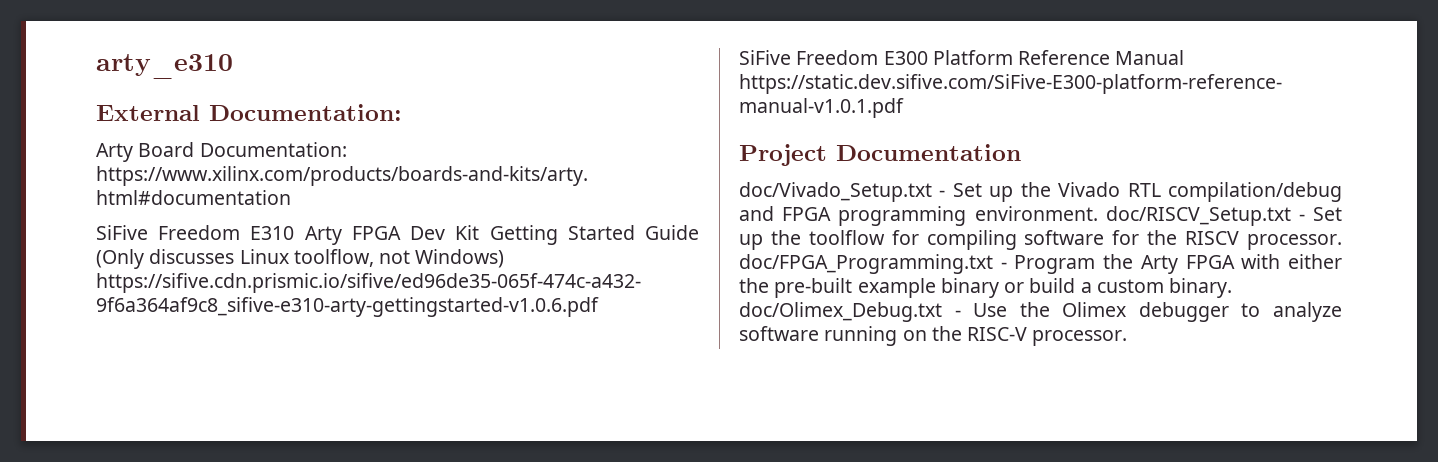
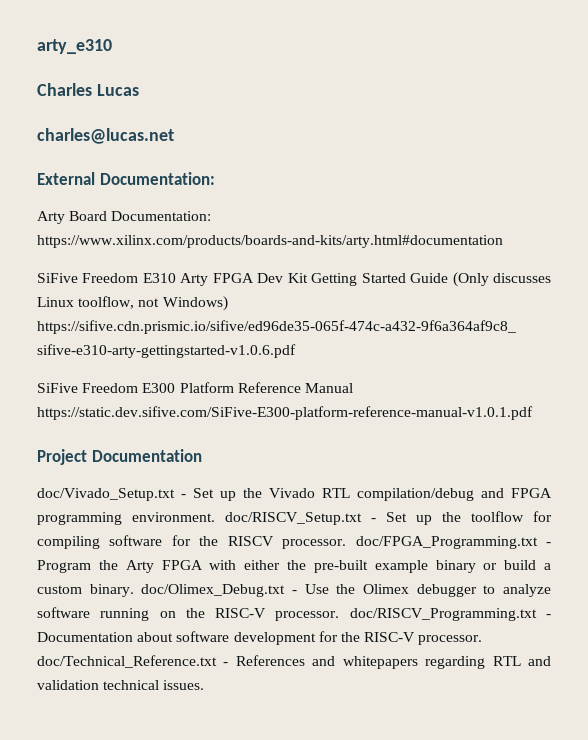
(233, 66) none -> [37,83,139,96] [37,128,174,144] // Charles Lucas // charles@lucas.net
(1128, 338) none -> [349,608,551,621] [37,631,483,645] [37,655,551,669] [37,680,205,690] doc/RISCV_Programming.txt - Documentation about software development for the RISC-V processor. doc/Technical_Reference.txt - References and whitepapers regarding RTL and validation technical issues.

